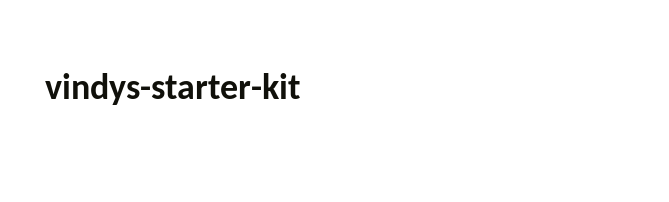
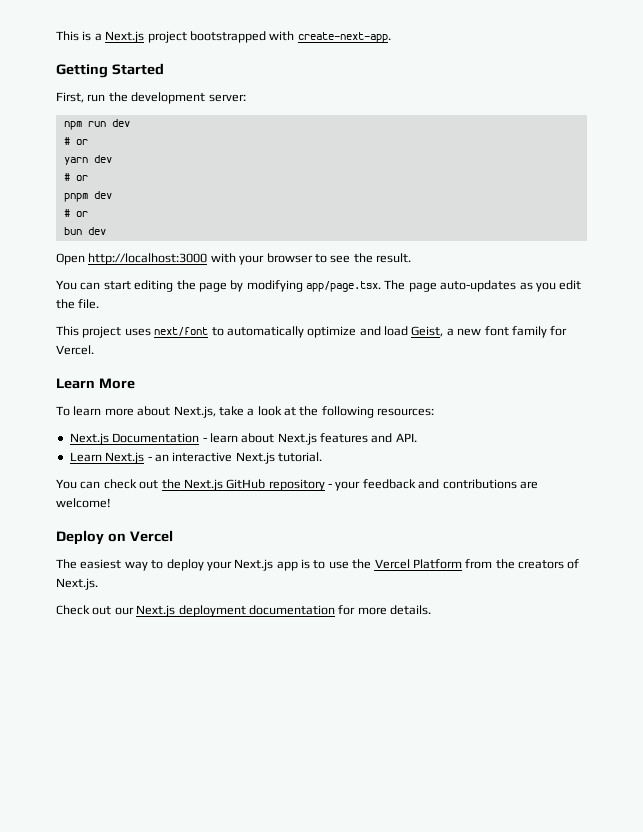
[45,73,300,105] vindys-starter-kit -> [56,31,391,43] [56,63,164,78] [56,92,246,104] [63,119,130,130] [63,137,88,145] [63,155,112,165] [63,173,88,181] [63,191,112,202] [63,209,88,217] [63,227,106,235] [56,253,411,265] [56,280,582,292] [56,299,100,309] [56,326,568,338] [56,345,94,355] [56,378,135,389] [56,406,435,418] [69,433,417,445] [69,452,322,464] [56,479,538,491] [56,498,111,508] [56,530,173,545] [56,559,580,571] [56,578,98,590] [56,605,431,617] This is a Next.js project bootstrapped with create-next-app. // Getting Started // First, run the development server: // npm run dev // # or // yarn dev // # or // pnpm dev // # or // bun dev // Open http://localhost:3000 with your browser to see the result. // You can start editing the page by modifying app/page.tsx. The page auto-updates as you edit the file. // This project uses next/font to automatically optimize and load Geist, a new font family for Vercel. // Learn More // To learn more about Next.js, take a look at the following resources: // Next.js Documentation - learn about Next.js features and API. // Learn Next.js - an interactive Next.js tutorial. // You can check out the Next.js GitHub repository - your feedback and contributions are welcome! // Deploy on Vercel // The easiest way to deploy your Next.js app is to use the Vercel Platform from the creators of Next.js. // Check out our Next.js deployment documentation for more details.

